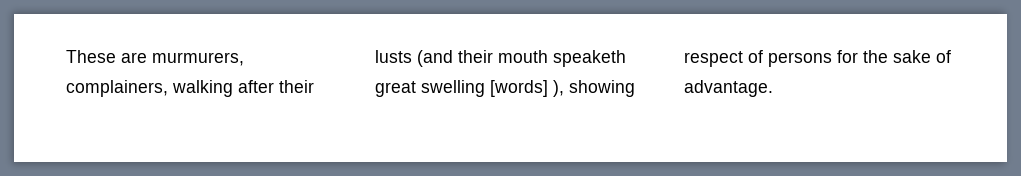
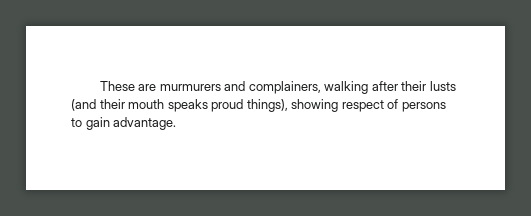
[152,52,244,66] murmurers, -> [159,81,246,91] murmurers and
[553,50,626,67] [375,80,635,97] [684,50,951,67] speaketh great swelling [words] ), showing respect of persons for the sake of -> [167,99,446,112] [71,117,110,130] speaks proud things), showing respect of persons to gain

